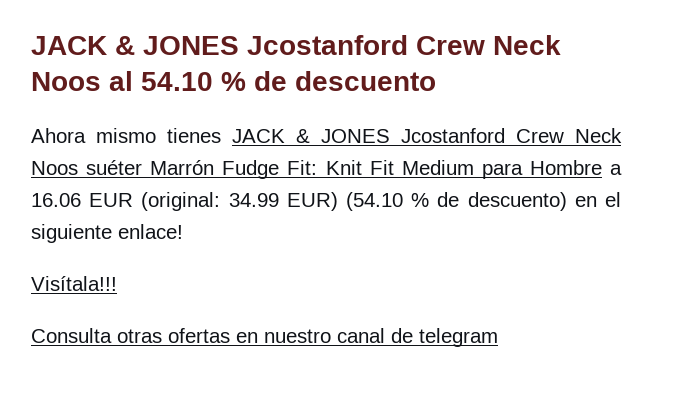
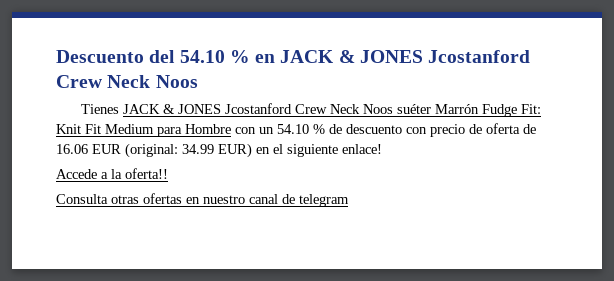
[31,35,561,55] [31,71,436,91] [31,128,221,143] JACK & JONES Jcostanford Crew Neck Noos al 54.10 % de descuento // Ahora mismo tienes -> [56,50,531,63] [56,75,198,88] [80,104,119,114] Descuento del 54.10 % en JACK & JONES Jcostanford Crew Neck Noos // Tienes
[610,164,623,175] a -> [235,123,536,137] con un 54.10 % de descuento con precio de oferta de
[345,192,567,211] (54.10 % de descuento) -> (252, 150) none
[31,276,117,291] Visítala!!! -> [56,168,168,179] Accede a la oferta!!

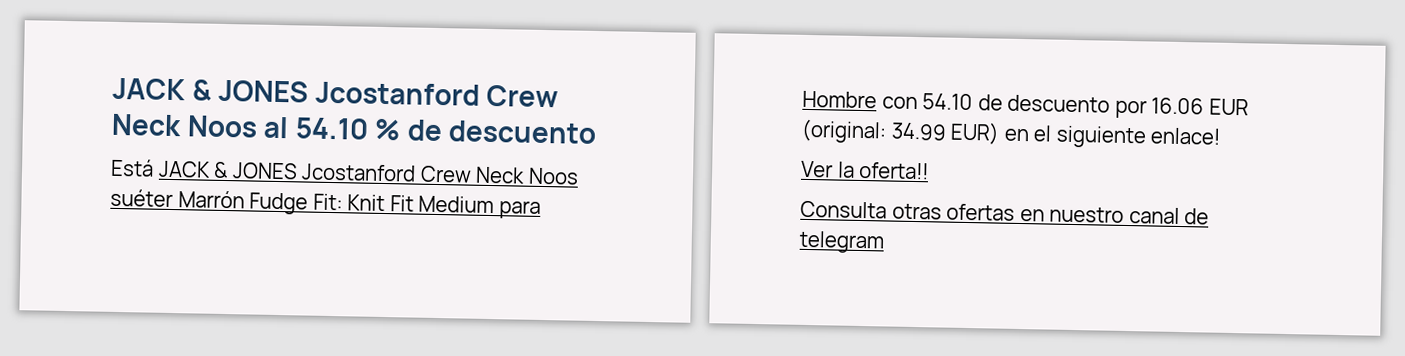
[56,50,531,63] [56,75,198,88] [80,104,119,114] Descuento del 54.10 % en JACK & JONES Jcostanford Crew Neck Noos // Tienes -> [112,77,559,108] [111,113,598,144] [110,158,154,177] JACK & JONES Jcostanford Crew Neck Noos al 54.10 % de descuento // Está
[259,123,536,137] un 54.10 % de descuento con precio de oferta de -> [922,93,1147,119] 54.10 de descuento por
[56,169,108,179] Accede a -> [801,160,833,178] Ver

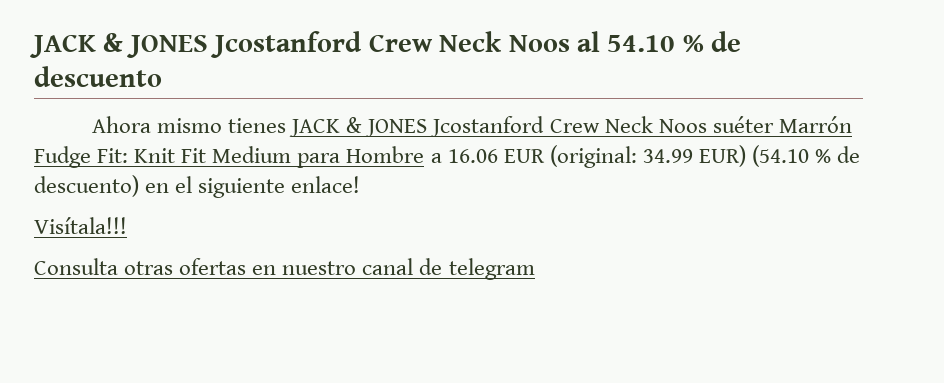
[110,158,154,177] Está -> [91,116,287,133] Ahora mismo tienes
[881,93,1147,119] con 54.10 de descuento por -> [430,153,442,163] a
(1001, 133) none -> [751,145,861,167] [34,175,139,197] (54.10 % de descuento)
[801,160,930,180] Ver la oferta!! -> [34,217,127,234] Visítala!!!

